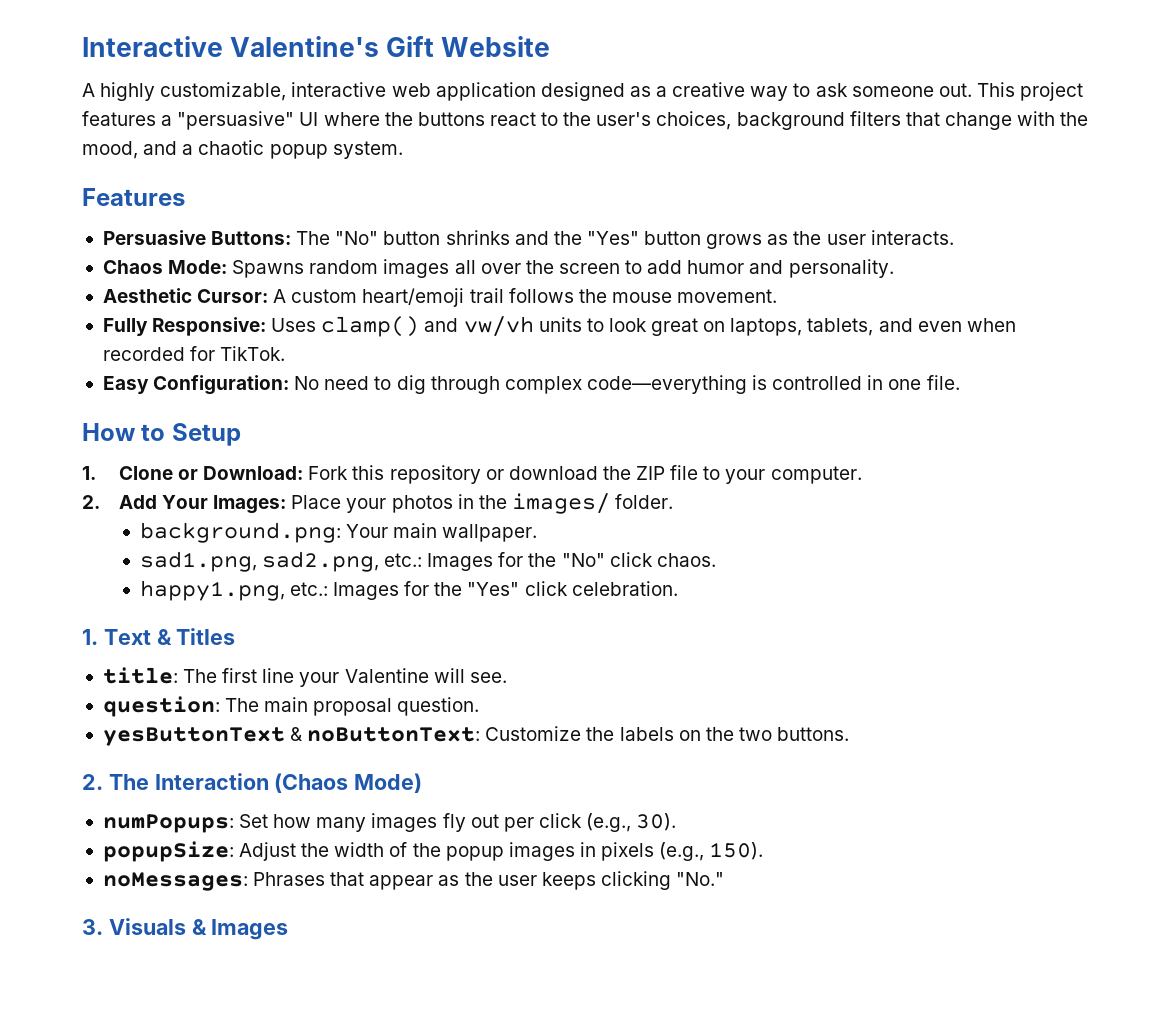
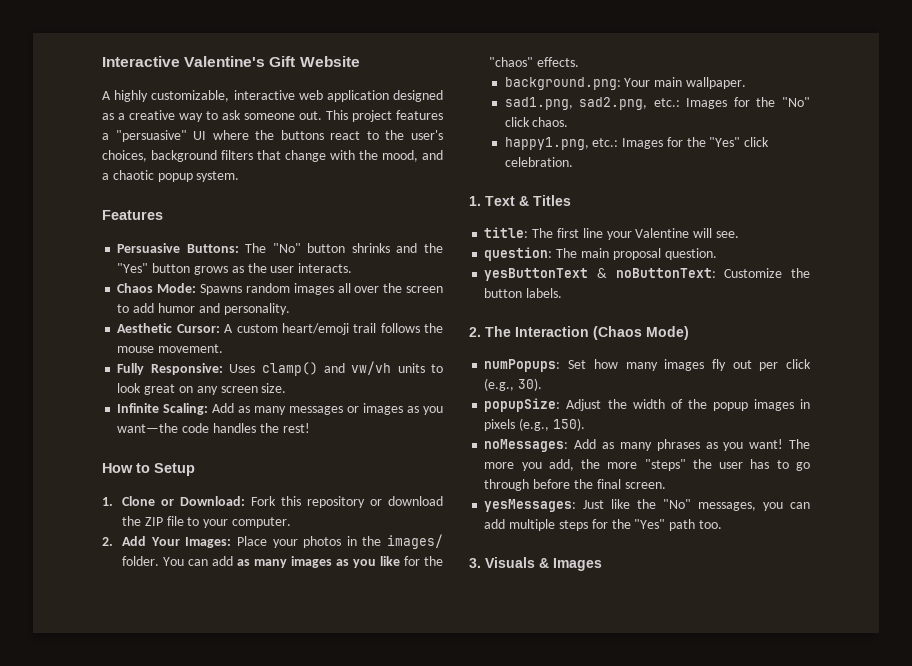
[730,318,1016,336] [102,346,286,361] [102,375,960,395] laptops, tablets, and even when recorded for TikTok. // Easy Configuration: No need to dig through complex code—everything is controlled in one file. -> [196,383,287,395] [117,403,444,415] [117,423,310,433] any screen size. // Infinite Scaling: Add as many messages or images as you want—the code handles the rest!
(674, 501) none -> [163,556,443,568] [489,57,579,67] You can add as many images as you like for the "chaos" effects.
[619,727,850,741] labels on the two buttons. -> [484,288,563,298] button labels.
[253,871,725,890] Phrases that appear as the user keeps clicking "No." -> [574,439,810,451] [484,459,810,471] [484,479,666,491] [484,499,810,512] [484,519,722,531] Add as many phrases as you want! The more you add, the more "steps" the user has to go through before the final screen. // yesMessages: Just like the "No" messages, you can add multiple steps for the "Yes" path too.

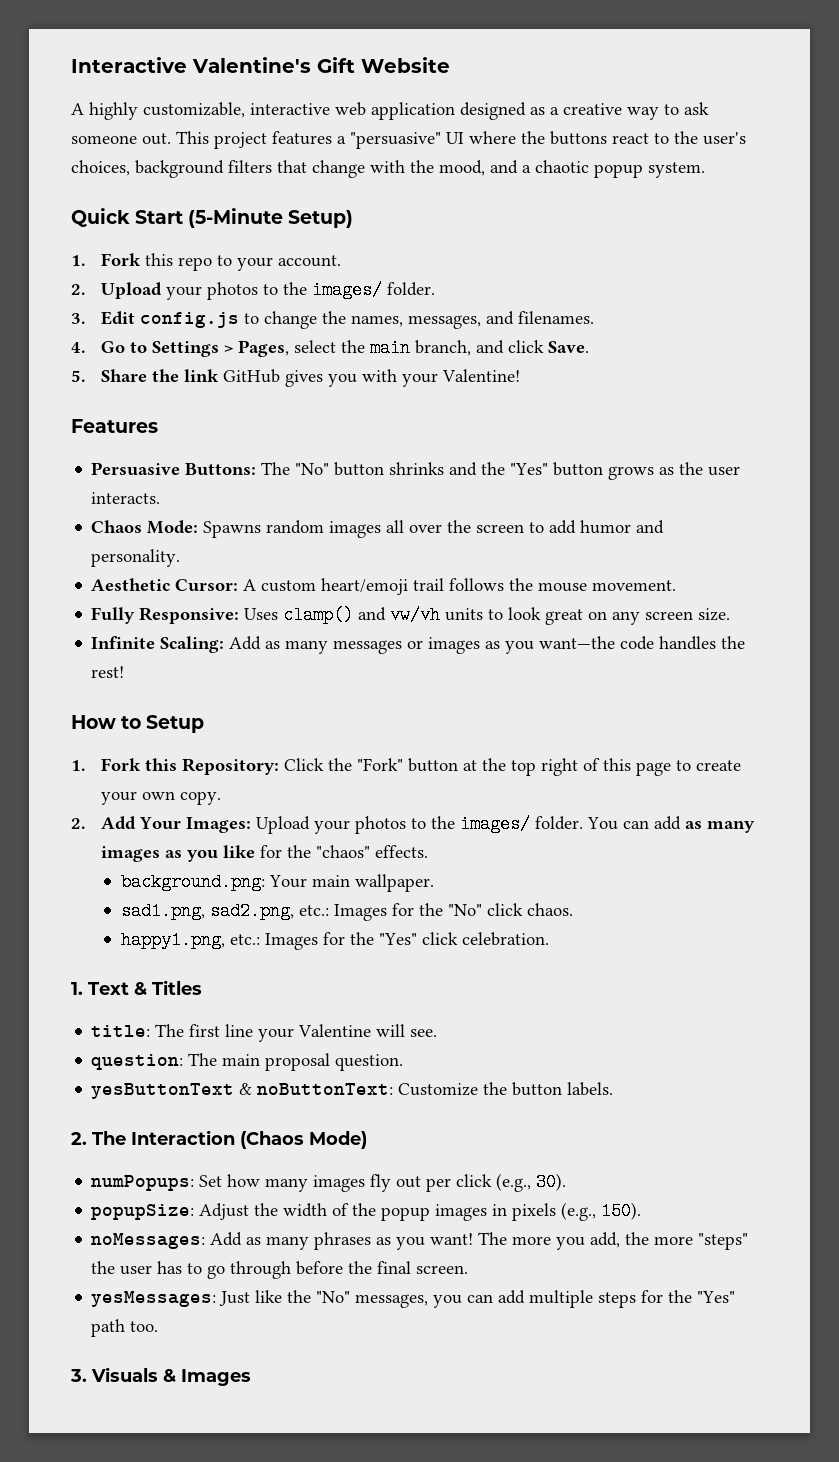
(240, 176) none -> [71,208,354,228] [71,253,341,271] [71,281,435,300] [71,311,594,329] [71,339,589,357] [71,369,520,387] // Quick Start (5-Minute Setup) // 1. Fork this repo to your account. // 2. Upload your photos to the images/ folder. // 3. Edit config.js to change the names, messages, and filenames. // 4. Go to Settings > Pages, select the main branch, and click Save. // 5. Share the link GitHub gives you with your Valentine!
[122,496,443,508] [122,516,292,528] Clone or Download: Fork this repository or download the ZIP file to your computer. -> [100,758,741,776] [100,791,221,805] Fork this Repository: Click the "Fork" button at the top right of this page to create your own copy.
[236,536,357,548] Place your photos in -> [255,816,426,834] Upload your photos to

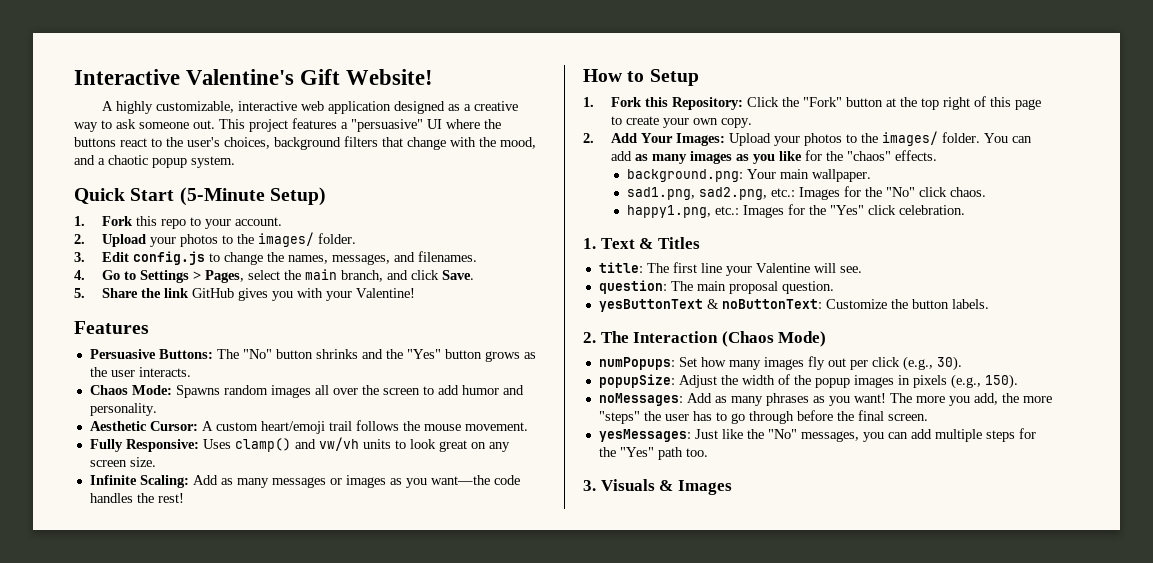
[361,57,450,73] Website -> [346,69,434,85] Website!

